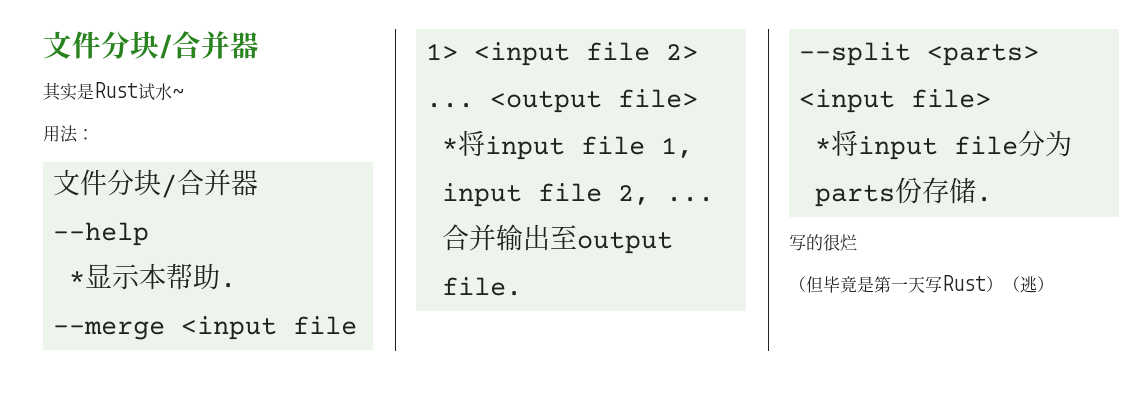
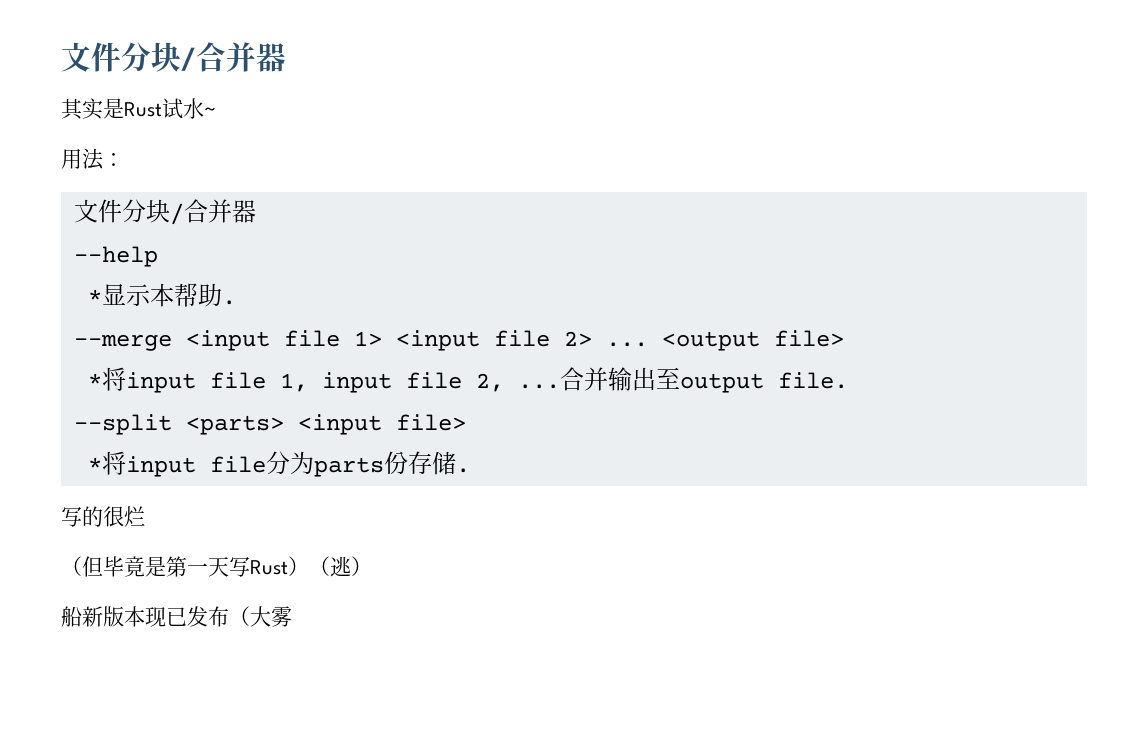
(1054, 284) none -> [61,606,292,627] // 船新版本现已发布（大雾

